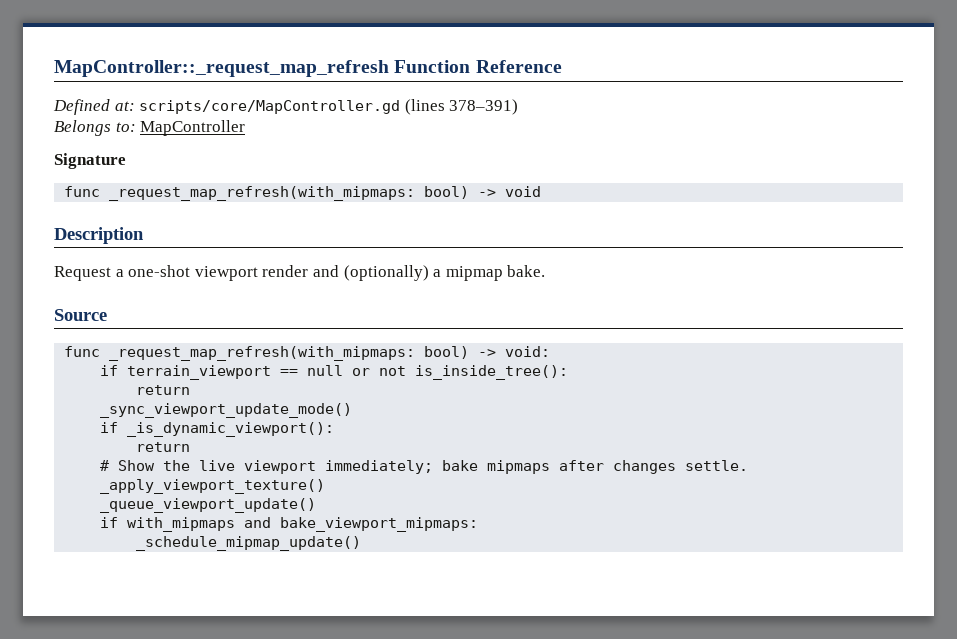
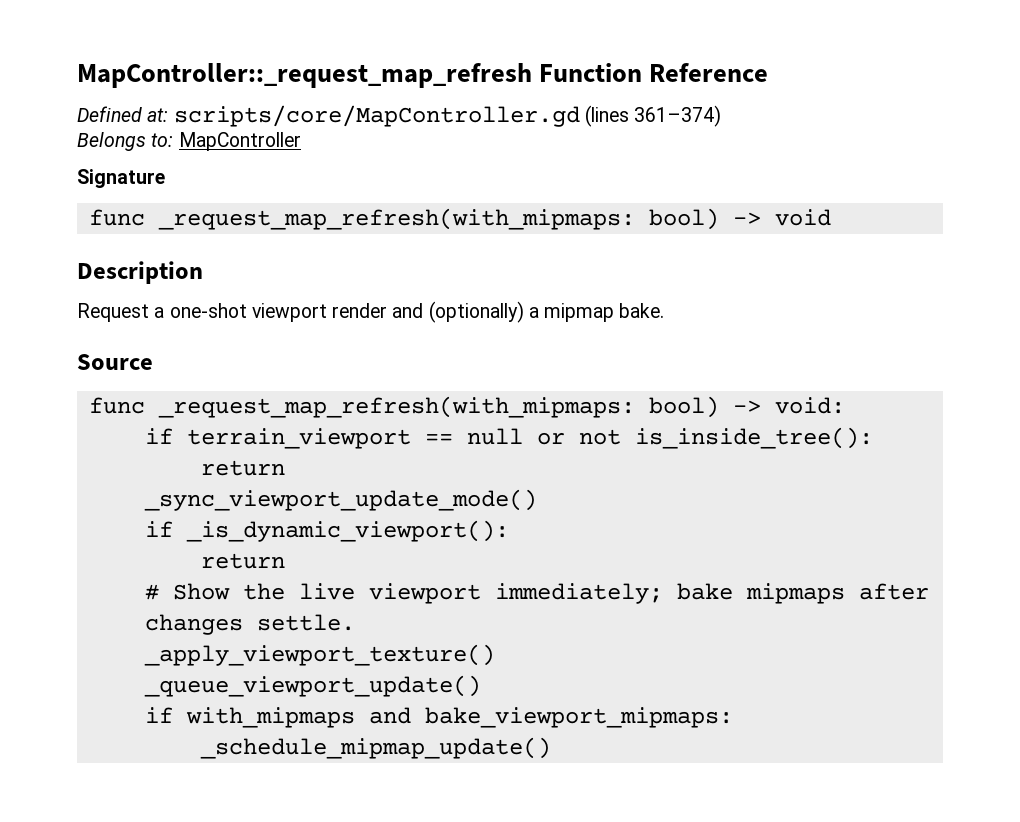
[449,99,519,115] 378–391) -> [634,105,722,127] 361–374)

